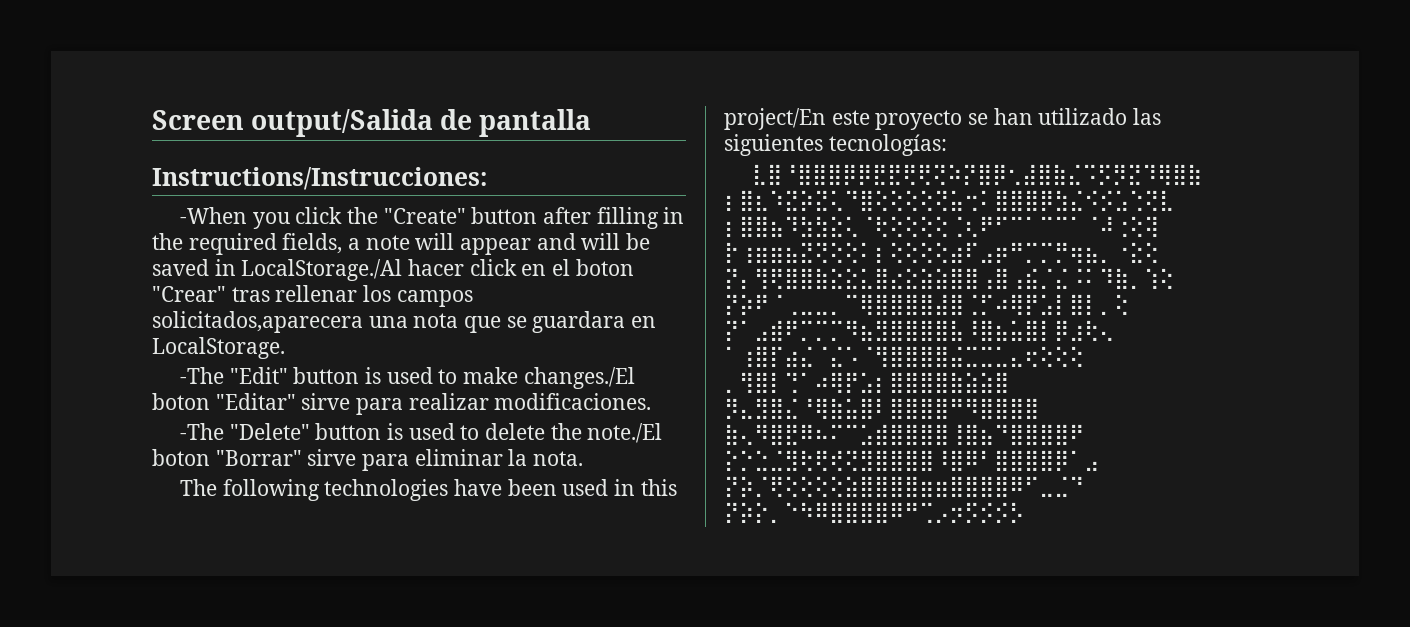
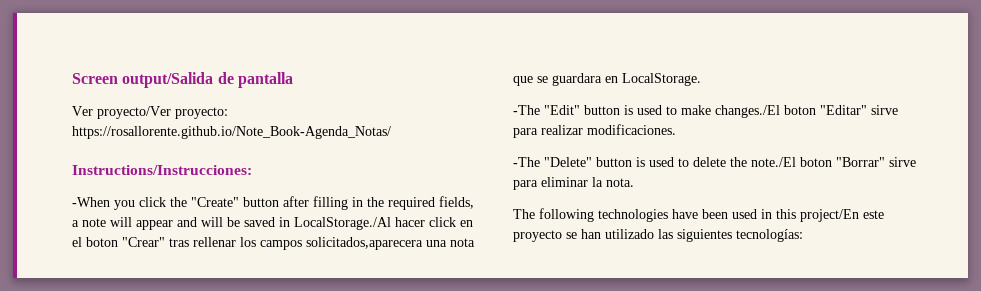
(592, 123) none -> [72,106,228,119] [72,126,391,139] // Ver proyecto/Ver proyecto: https://rosallorente.github.io/Note_Book-Agenda_Notas/
[752,164,1203,185] [724,190,1174,211] [724,216,1159,237] [724,242,1159,263] [724,268,1174,289] [724,294,1129,315] [724,320,1114,341] [724,346,1084,367] [724,372,1009,393] [724,398,1039,419] [724,424,1084,445] [724,450,1099,471] [724,476,1084,497] [724,502,1024,523] // ⣇⣿⠘⣿⣿⣿⡿⡿⣟⣟⢟⢟⢝⠵⡝⣿⡿⢂⣼⣿⣷⣌⠩⡫⡻⣝⠹⢿⣿⣷ ⡆⣿⣆⠱⣝⡵⣝⢅⠙⣿⢕⢕⢕⢕⢝⣥⢒⠅⣿⣿⣿⡿⣳⣌⠪⡪⣡⢑⢝⣇ ⡆⣿⣿⣦⠹⣳⣳⣕⢅⠈⢗⢕⢕⢕⢕⢈⢆⠟⠋⠉⠁⠉⠉⠁⠈⠼⢐⢕⢽ ⡗⢰⣶⣶⣦⣝⢝⢕⢕⠅⡆⢕⢕⢕⢕⣴⠏⣠⡶⠛⡉⡉⡛⢶⣦⡀⠐⣕⢕ ⡝⡄⢻⢟⣿⣿⣷⣕⣕⣅⣿⣔⣕⣵⣵⣿⣿⢠⣿⢠⣮⡈⣌⠨⠅⠹⣷⡀⢱⢕ ⡝⡵⠟⠈⢀⣀⣀⡀⠉⢿⣿⣿⣿⣿⣼⣿⢈⡋⠴⢿⡟⣡⡇⣿⡇⡀⢕ ⡝⠁⣠⣾⠟⡉⡉⡉⠻⣦⣻⣿⣿⣿⣿⣧⠸⣿⣦⣥⣿⡇⡿⣰⢗⢄ ⠁⢰⣿⡏⣴⣌⠈⣌⠡⠈⢻⣿⣿⣿⣿⣬⣉⣉⣁⣄⢖⢕⢕⢕ ⡀⢻⣿⡇⢙⠁⠴⢿⡟⣡⡆⣿⣿⣿⣿⣷⣵⣵⣿ ⡻⣄⣻⣿⣌⠘⢿⣷⣥⣿⠇⣿⣿⣿⣿⠛⠻⣿⣿⣿⣿ ⣷⢄⠻⣿⣟⠿⠦⠍⠉⣡⣾⣿⣿⣿⣿⢸⣿⣦⠙⣿⣿⣿⣿⠟ ⡕⡑⣑⣈⣻⢗⢟⢞⢝⣻⣿⣿⣿⣿⠸⣿⠿⠃⣿⣿⣿⣿⡿⠁⣠ ⡝⡵⡈⢟⢕⢕⢕⢕⣵⣿⣿⣿⣿⣶⣶⣿⣿⣿⣿⠿⠋⣀⣈⠙ ⡝⡵⡕⡀⠑⠳⠿⣿⣿⣿⣿⠿⠛⢉⡠⡲⡫⡪⡪⡣ -> (803, 235) none

